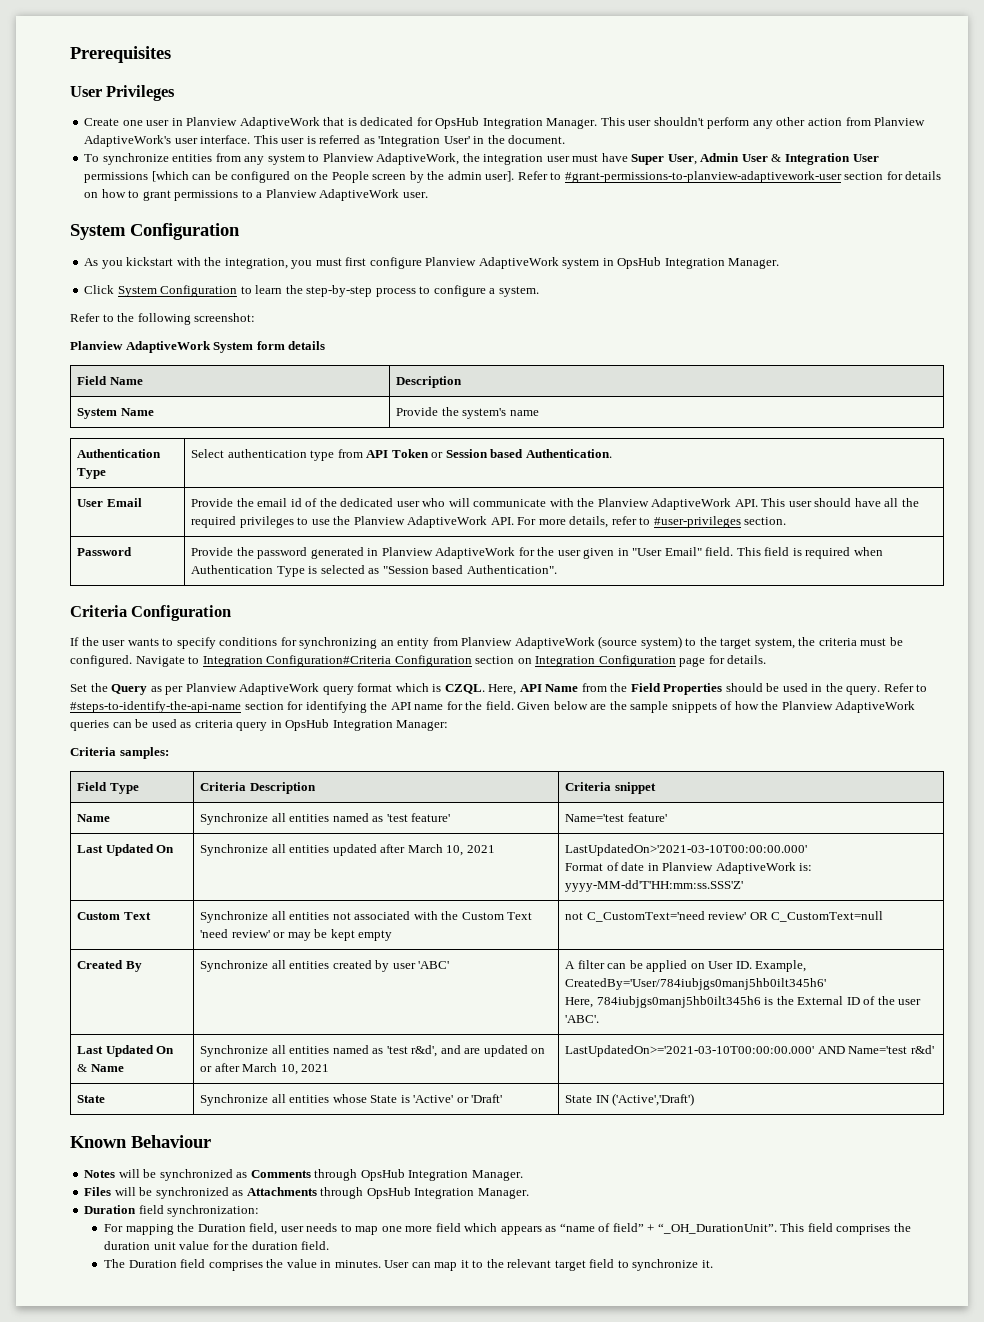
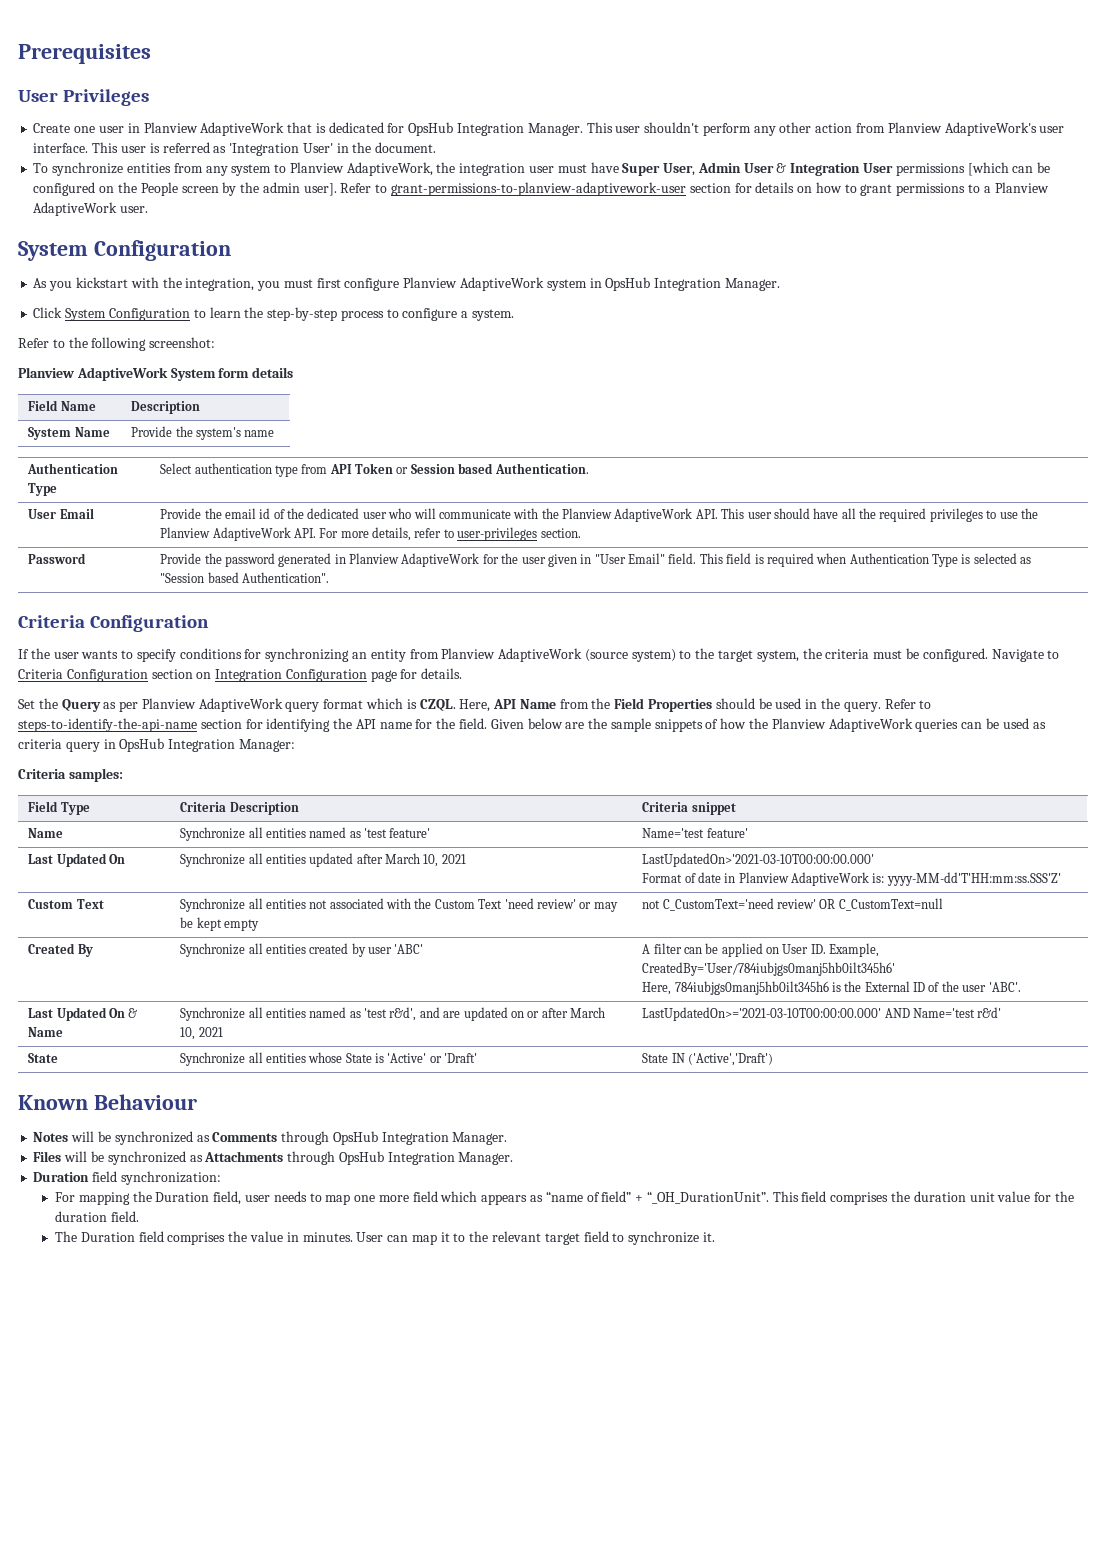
[564,171,842,183] #grant-permissions-to-planview-adaptivework-user -> [390,182,686,196] grant-permissions-to-planview-adaptivework-user
[653,516,741,528] #user-privileges -> [457,527,538,541] user-privileges
[202,655,392,667] Integration Configuration#Criteria -> [18,669,63,679] Criteria
[70,701,241,713] #steps-to-identify-the-api-name -> [18,718,197,732] steps-to-identify-the-api-name

